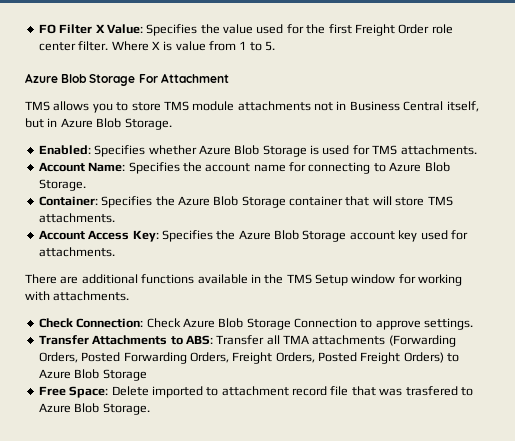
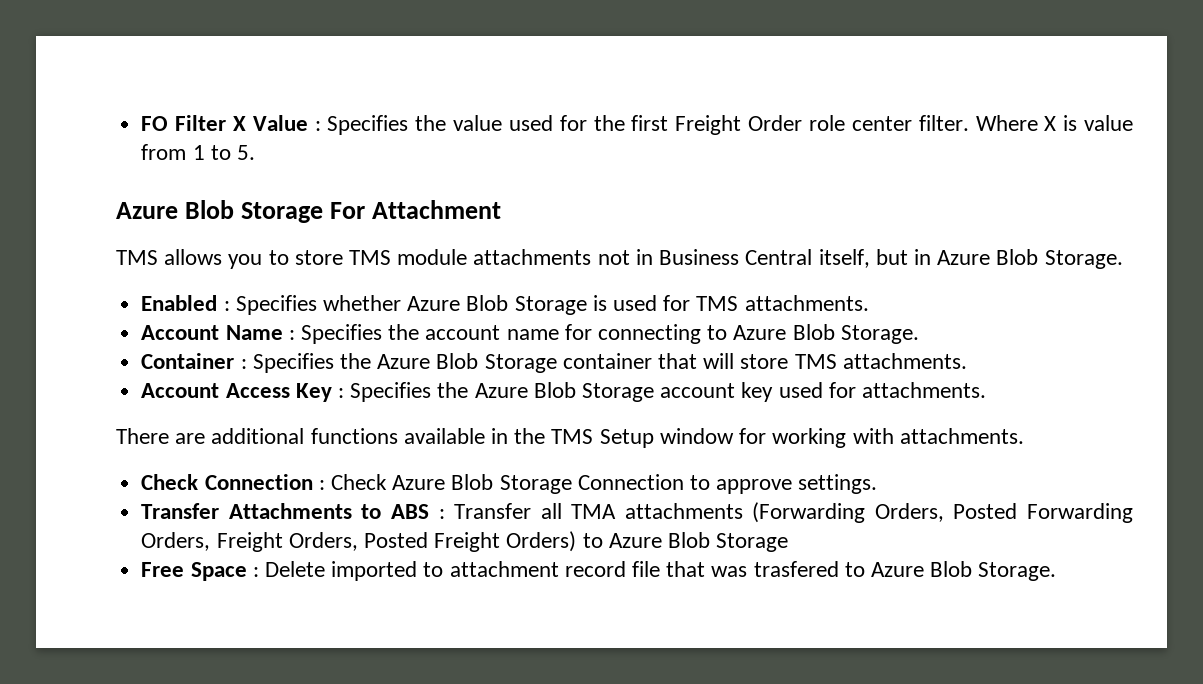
[106,24,143,34] Value: -> [252,115,321,131] Value :
[38,145,91,155] Enabled: -> [141,295,230,311] Enabled :
[88,162,126,172] Name: -> [225,325,295,340] Name :
[38,196,98,206] Container: -> [141,353,247,369] Container :
[132,230,159,242] Key: -> [295,383,344,402] Key :
[76,318,144,328] Connection: -> [204,474,325,490] Connection :
[185,335,213,345] ABS: -> [390,504,445,519] ABS :
[69,386,109,398] Space: -> [190,562,259,581] Space :

